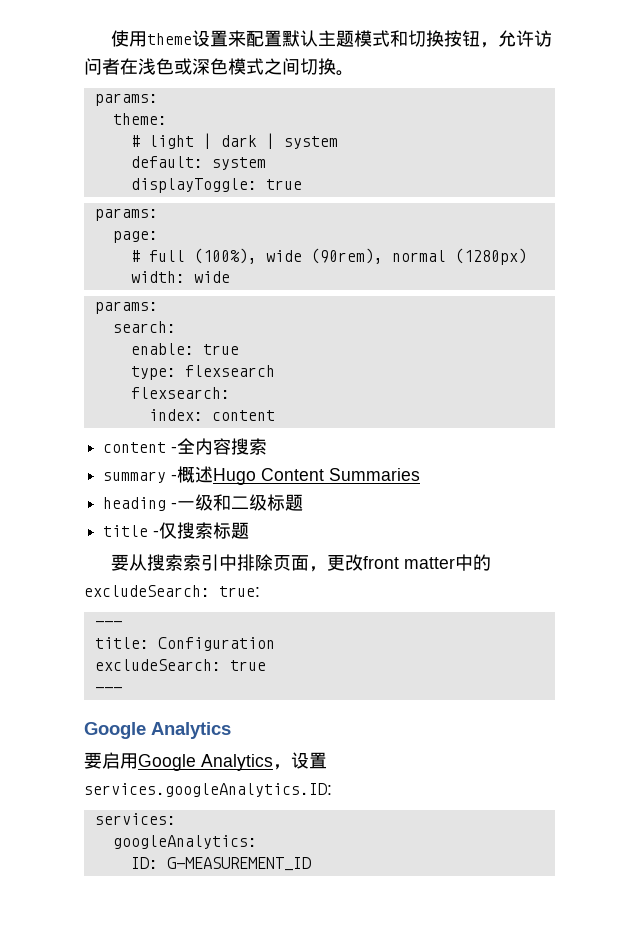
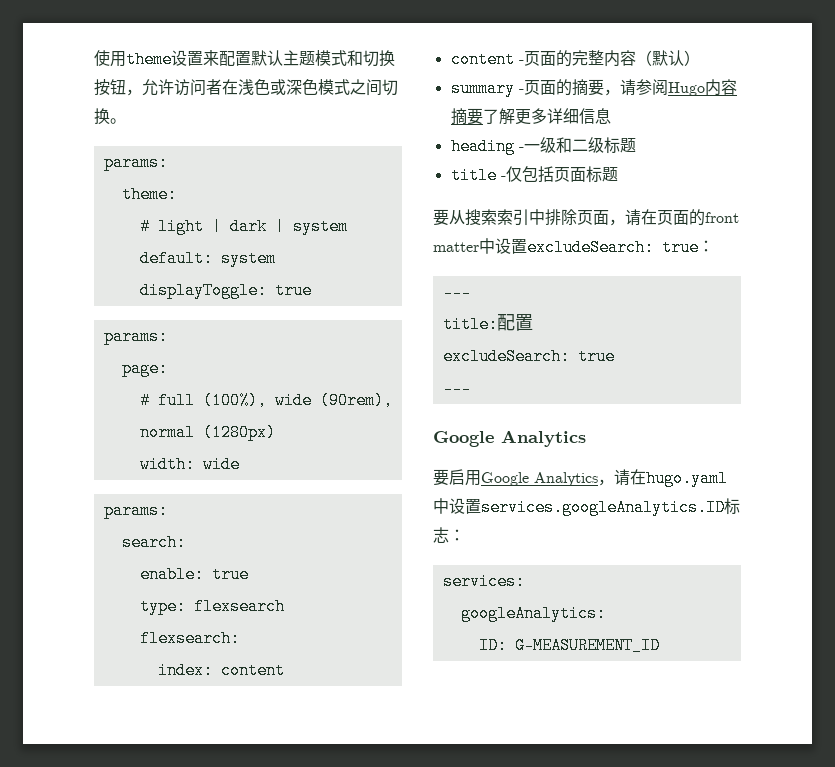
[177,438,268,455] [103,466,421,485] 全内容搜索 // summary -概述Hugo Content Summaries -> [523,50,700,67] [450,79,737,97] [450,108,611,125] 页面的完整内容（默认） // summary -页面的摘要，请参阅Hugo内容摘要了解更多详细信息
[177,522,214,539] 搜索 -> [521,166,586,182] 包括页面
[327,554,492,571] [84,585,260,597] 更改front matter中的excludeSearch: true: -> [625,209,739,226] [433,238,714,256] 请在页面的front matter中设置excludeSearch: true：
[157,637,275,651] Configuration -> [496,314,533,331] 配置
[291,752,327,769] [84,783,332,797] 设置services.googleAnalytics.ID: -> [614,469,728,487] [433,498,740,516] [433,527,465,543] 请在hugo.yaml中设置services.googleAnalytics.ID标志：

